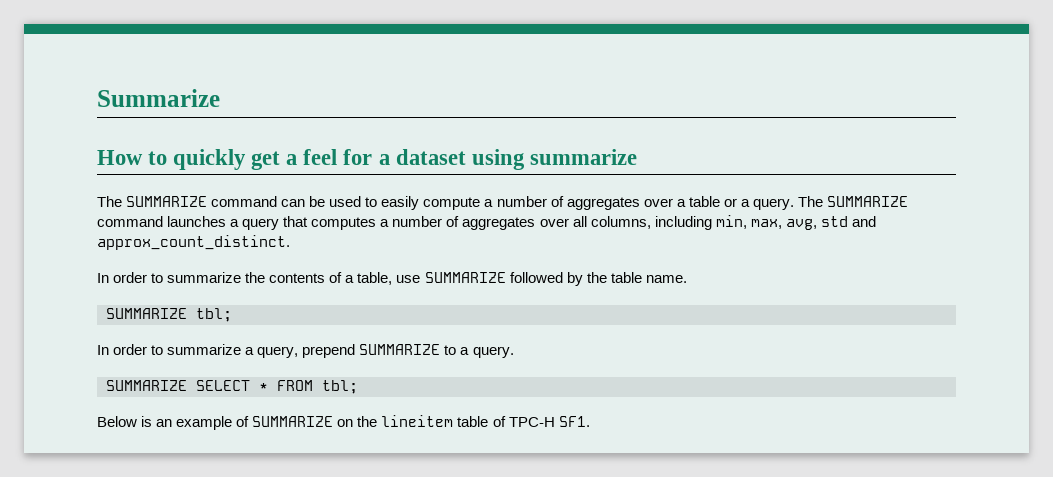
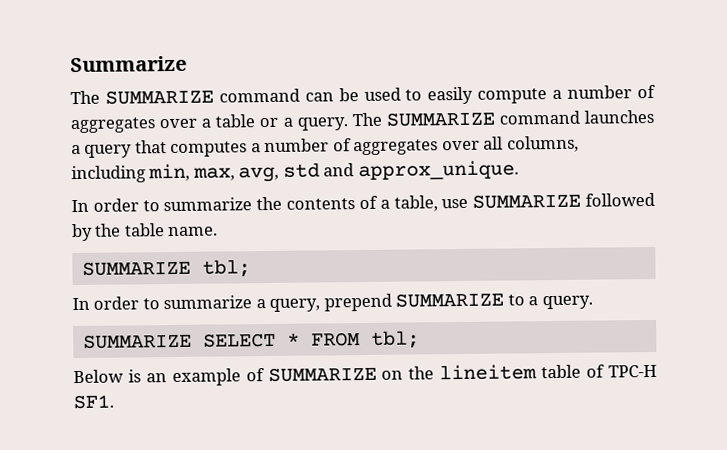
[97,149,637,170] // How to quickly get a feel for a dataset using summarize -> (187, 64) none
[97,235,290,250] approx_count_distinct. -> [357,160,519,181] approx_unique.

